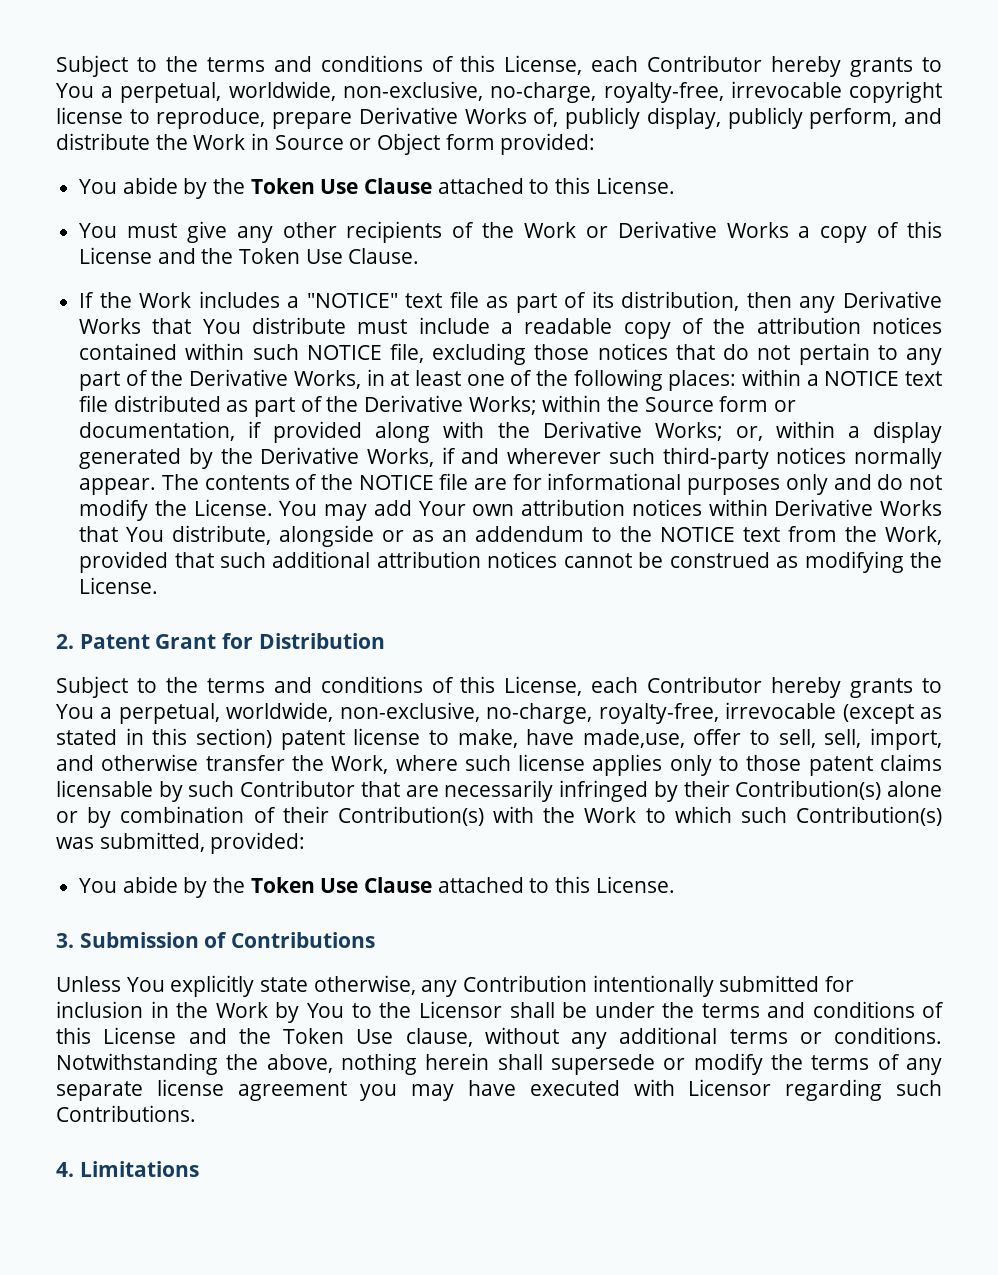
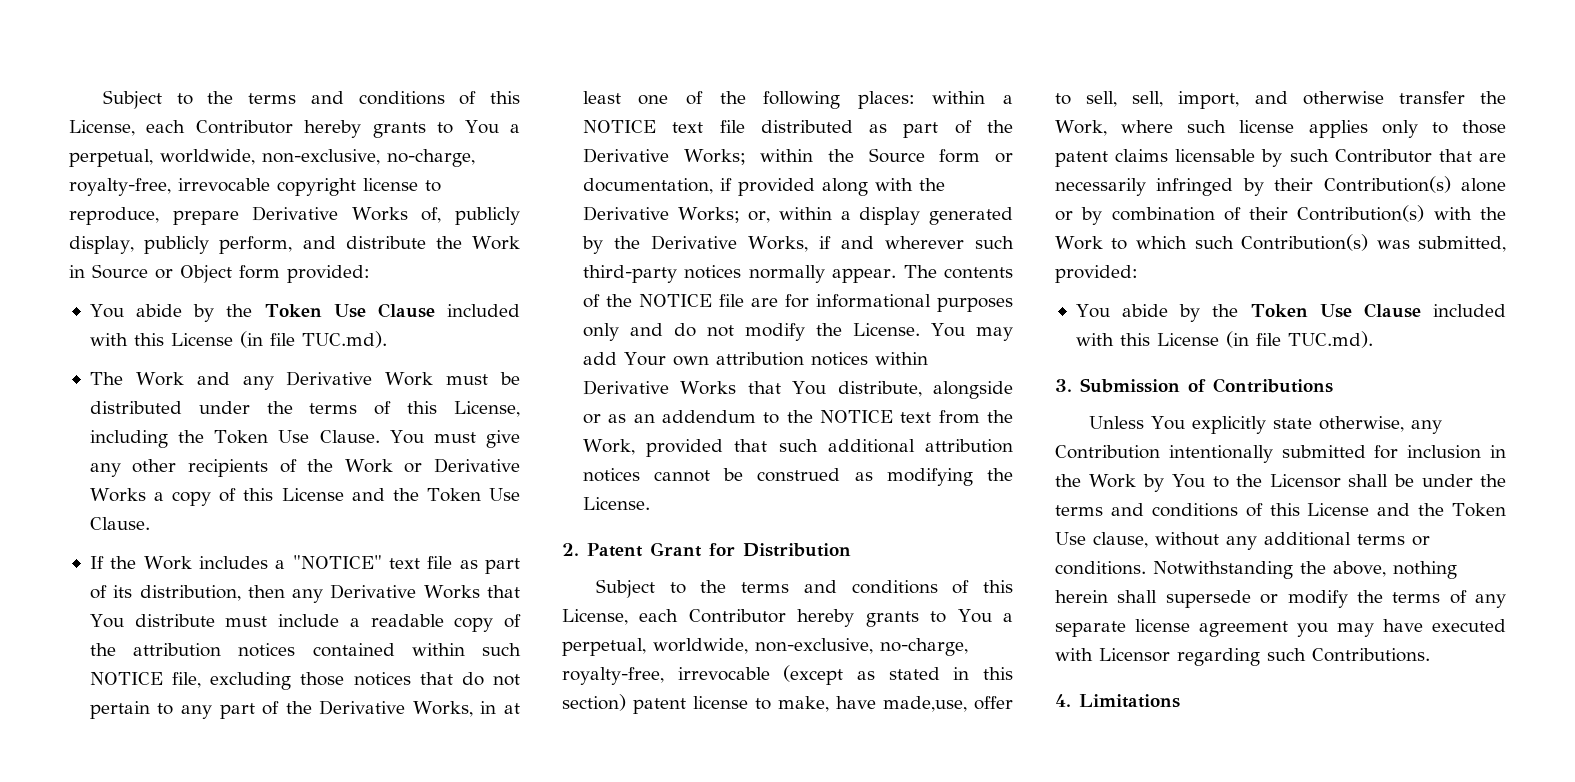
[437,177,675,194] attached to this License. // -> [447,304,520,317] [89,331,387,348] [89,371,520,390] [89,401,520,417] [89,430,380,448] included with this License (in file TUC.md). // The Work and any Derivative Work must be distributed under the terms of this License, including the Token Use Clause.
[437,876,675,893] attached to this License. -> [1433,304,1506,317] [1075,331,1373,348] included with this License (in file TUC.md).

